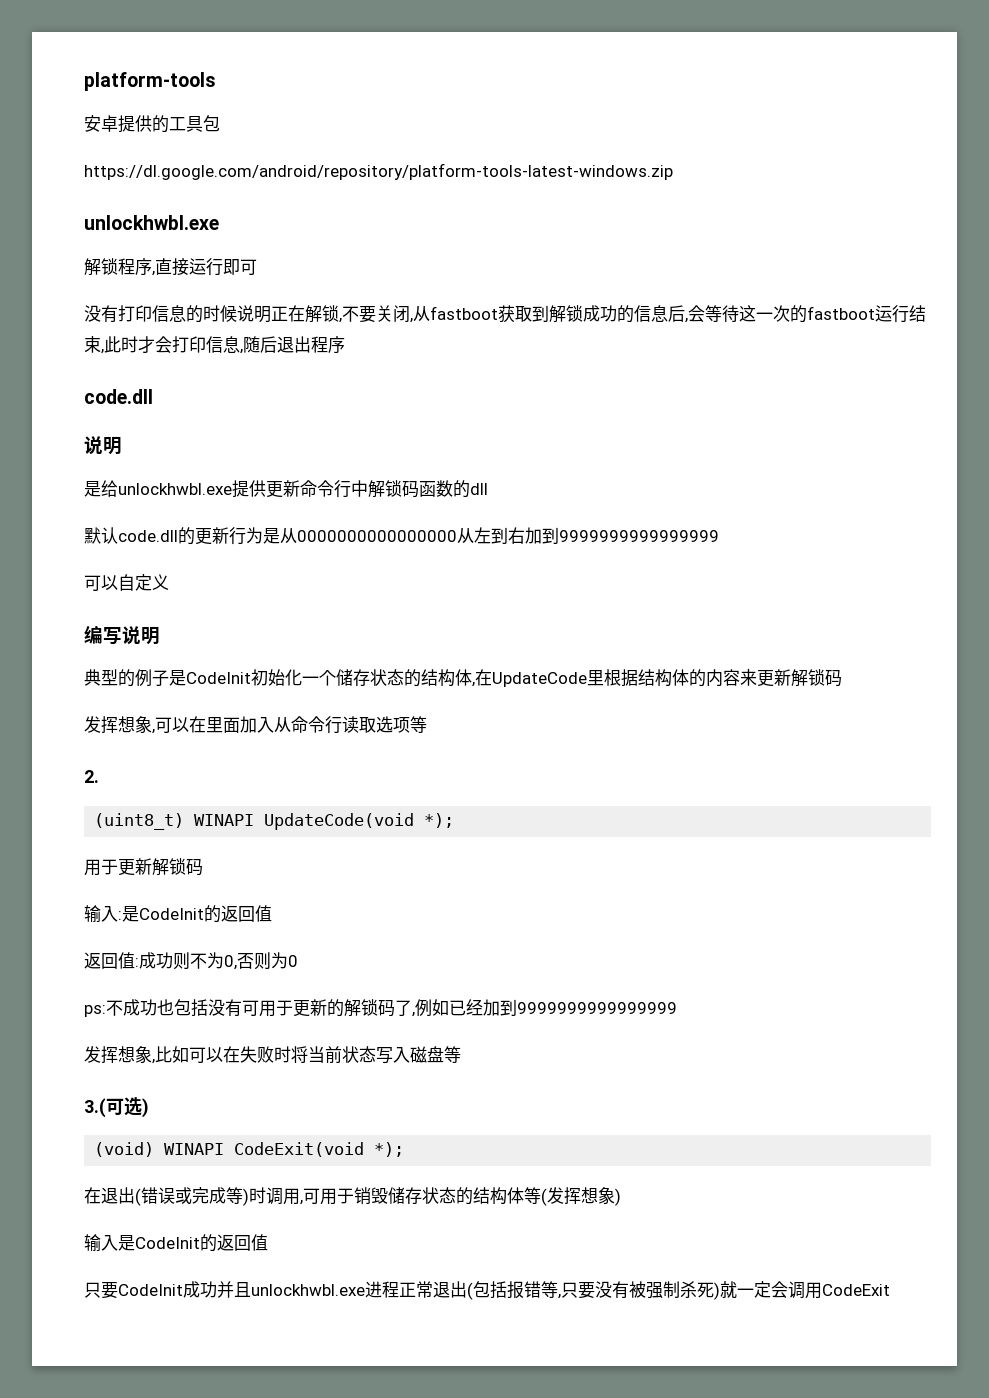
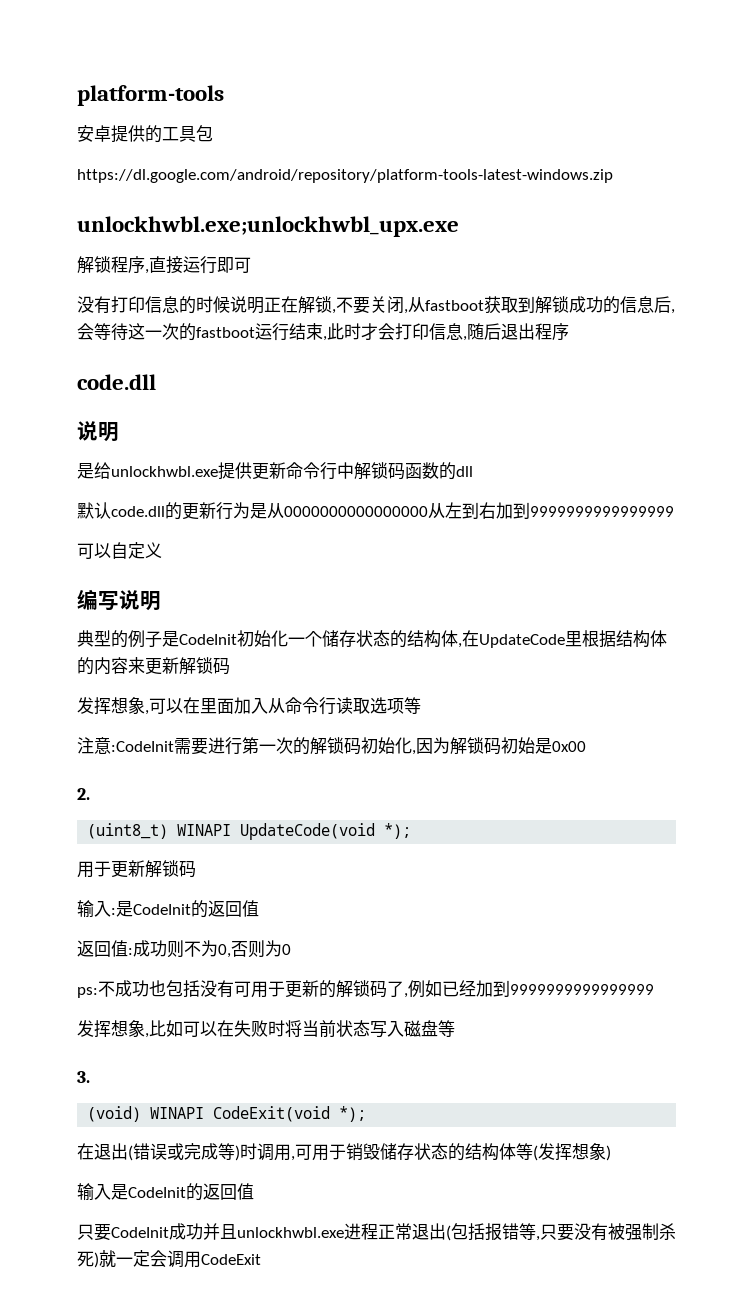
[84,215,219,230] unlockhwbl.exe -> [77,216,459,237] unlockhwbl.exe;unlockhwbl_upx.exe
(427, 724) none -> [77,737,586,755] // 注意:CodeInit需要进行第一次的解锁码初始化,因为解锁码初始是0x00
[84,1097,149,1118] 3.(可选) -> [77,1071,90,1083] 3.

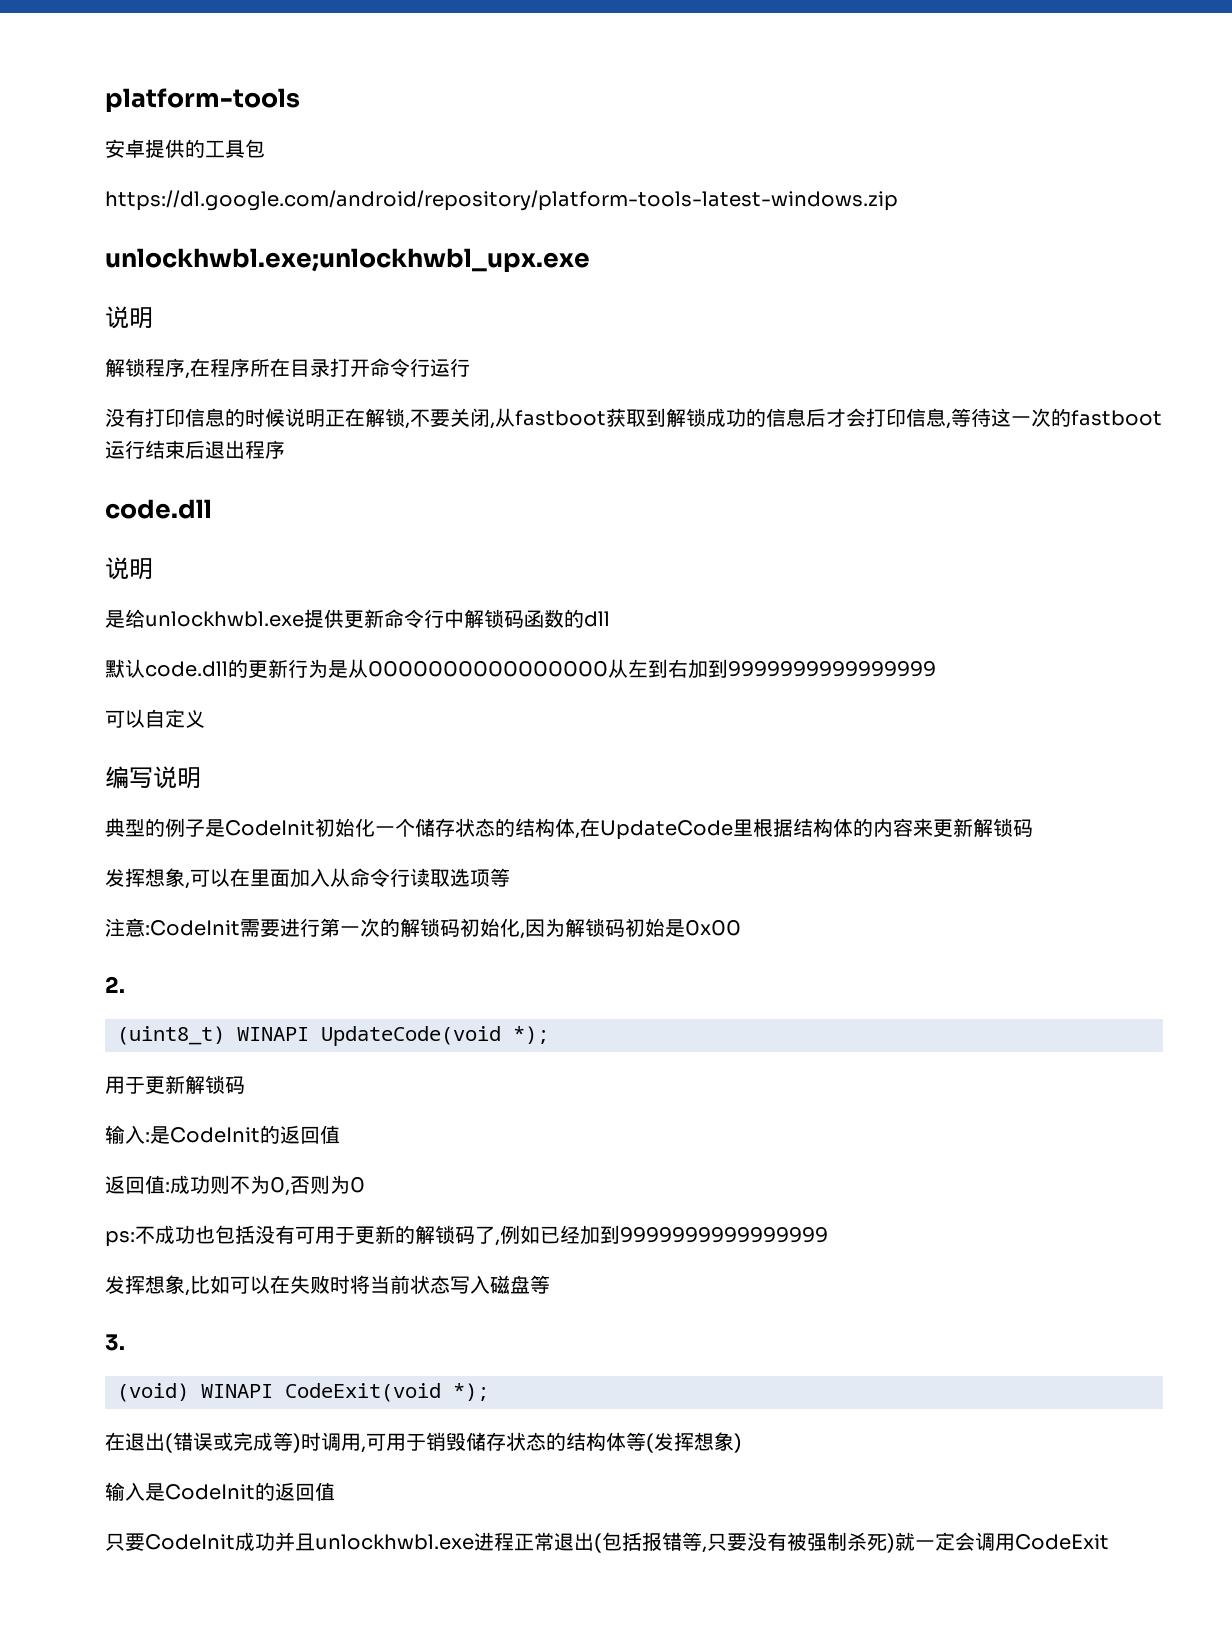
(459, 226) none -> [105,306,153,329] // 说明
[149,256,251,274] 直接运行即可 -> [190,358,470,377] 在程序所在目录打开命令行运行
[671,309,675,314] [77,323,94,340] ,会 -> [826,408,951,429] 才会打印信息,
[323,323,484,341] ,此时才会打印信息,随 -> (185, 449) none

